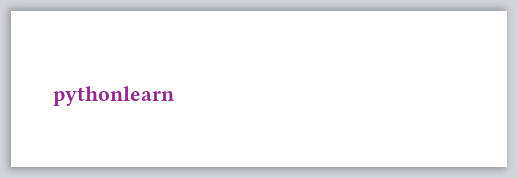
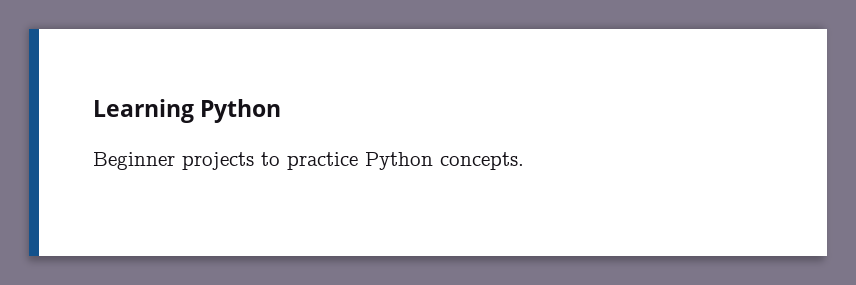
[53,86,175,106] pythonlearn -> [93,99,282,123] [93,152,524,170] Learning Python // Beginner projects to practice Python concepts.

